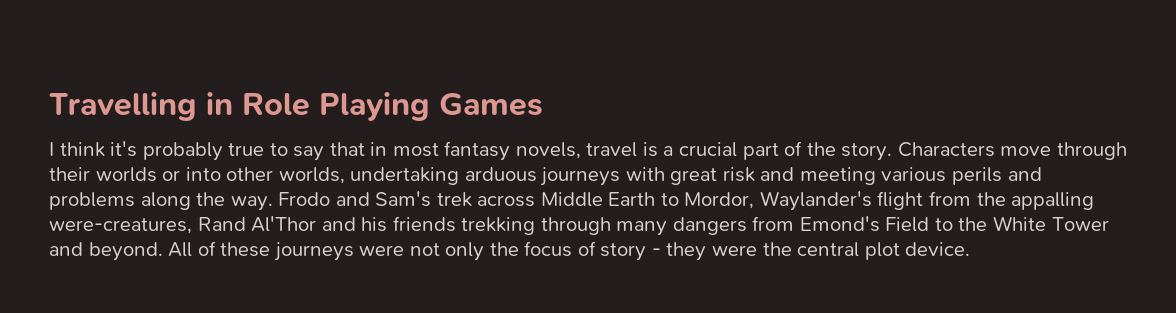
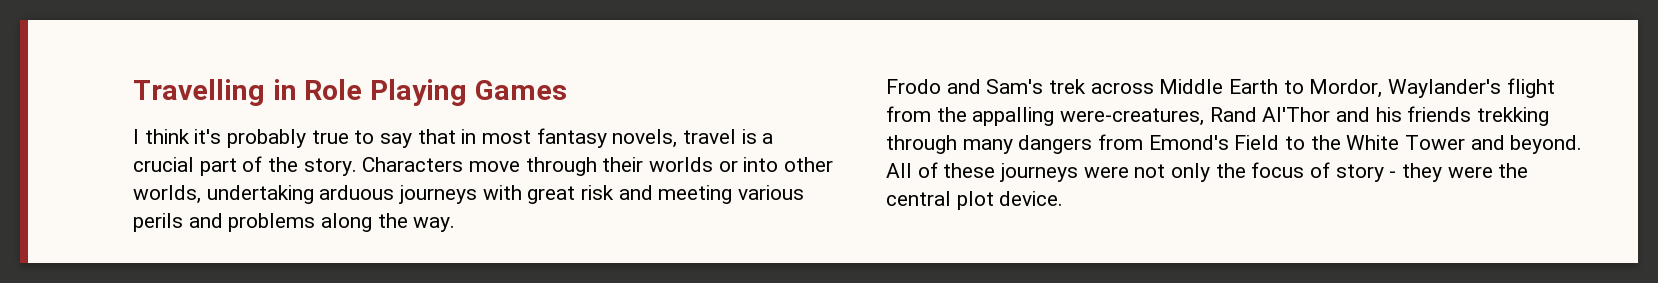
(273, 203) none -> (456, 224) //

